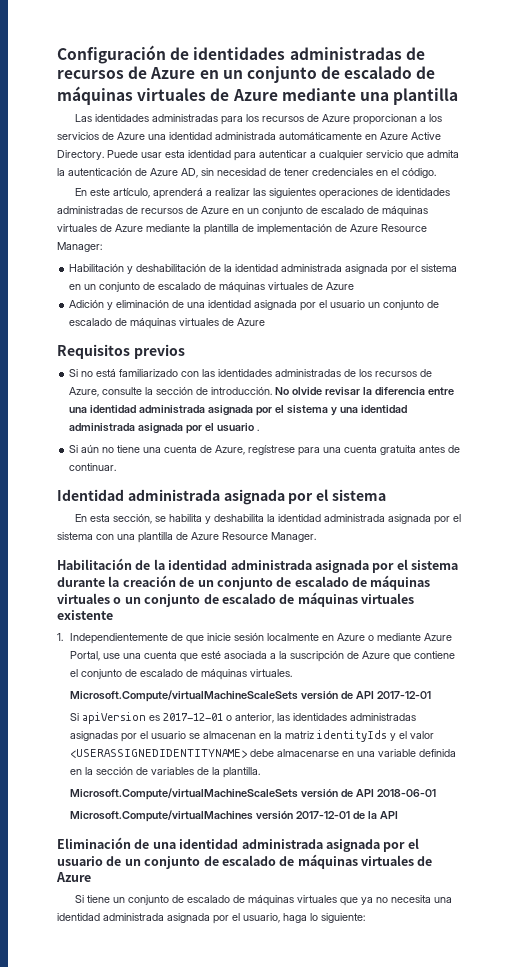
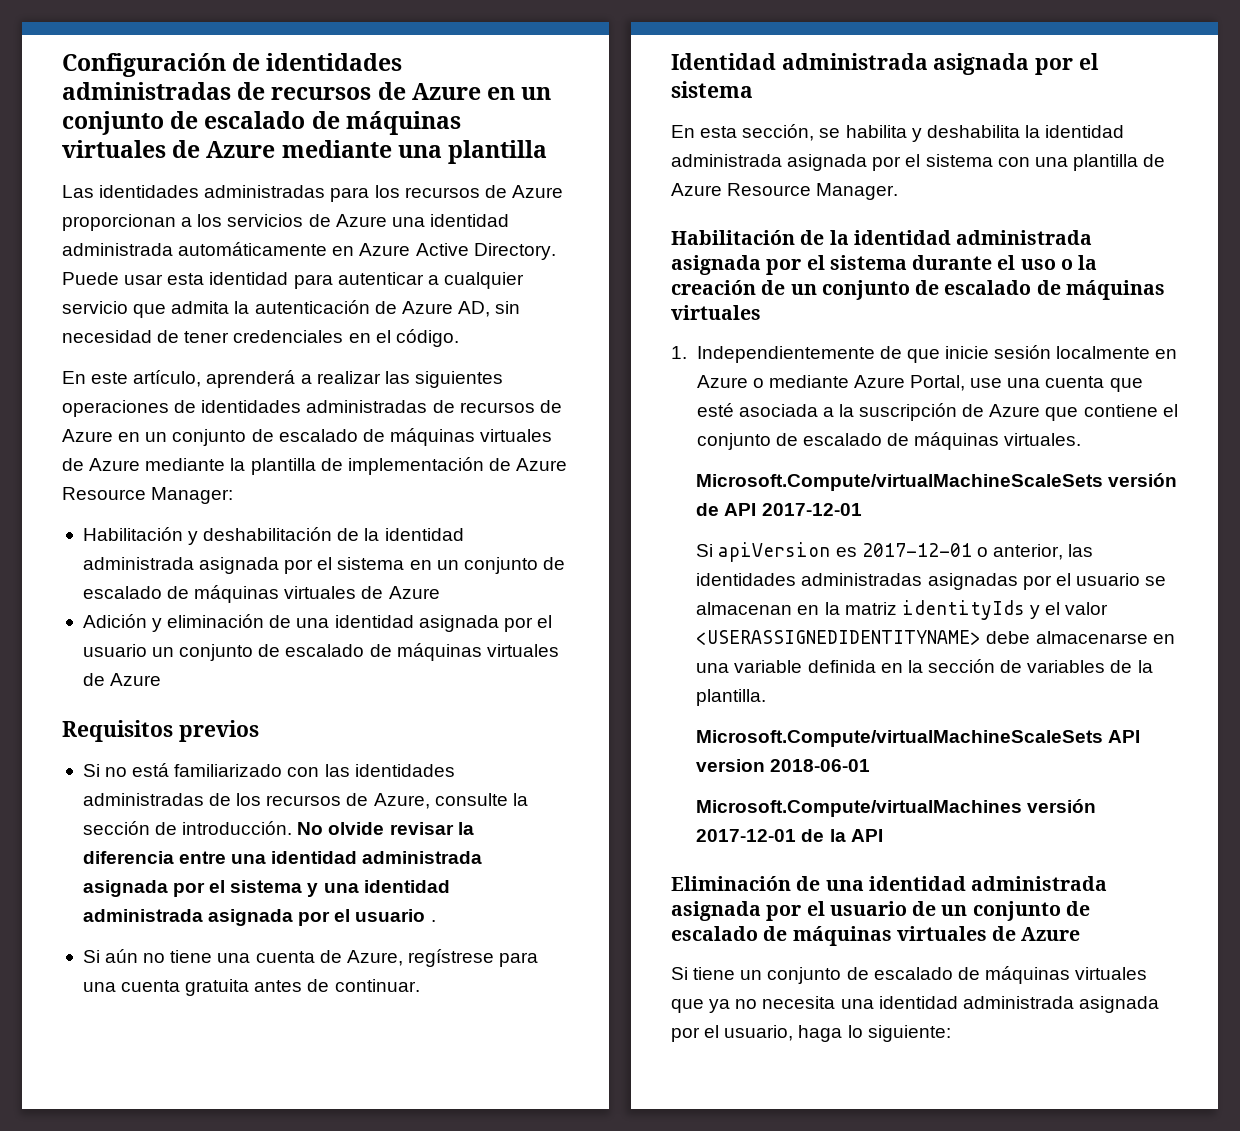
(105, 582) none -> [997,255,1073,270] el uso o
[113,592,414,607] [57,610,113,620] o un conjunto de escalado de máquinas virtuales existente -> (761, 312) none
[300,789,374,798] versión de API -> [1108,730,1141,743] [696,759,766,772] API version

